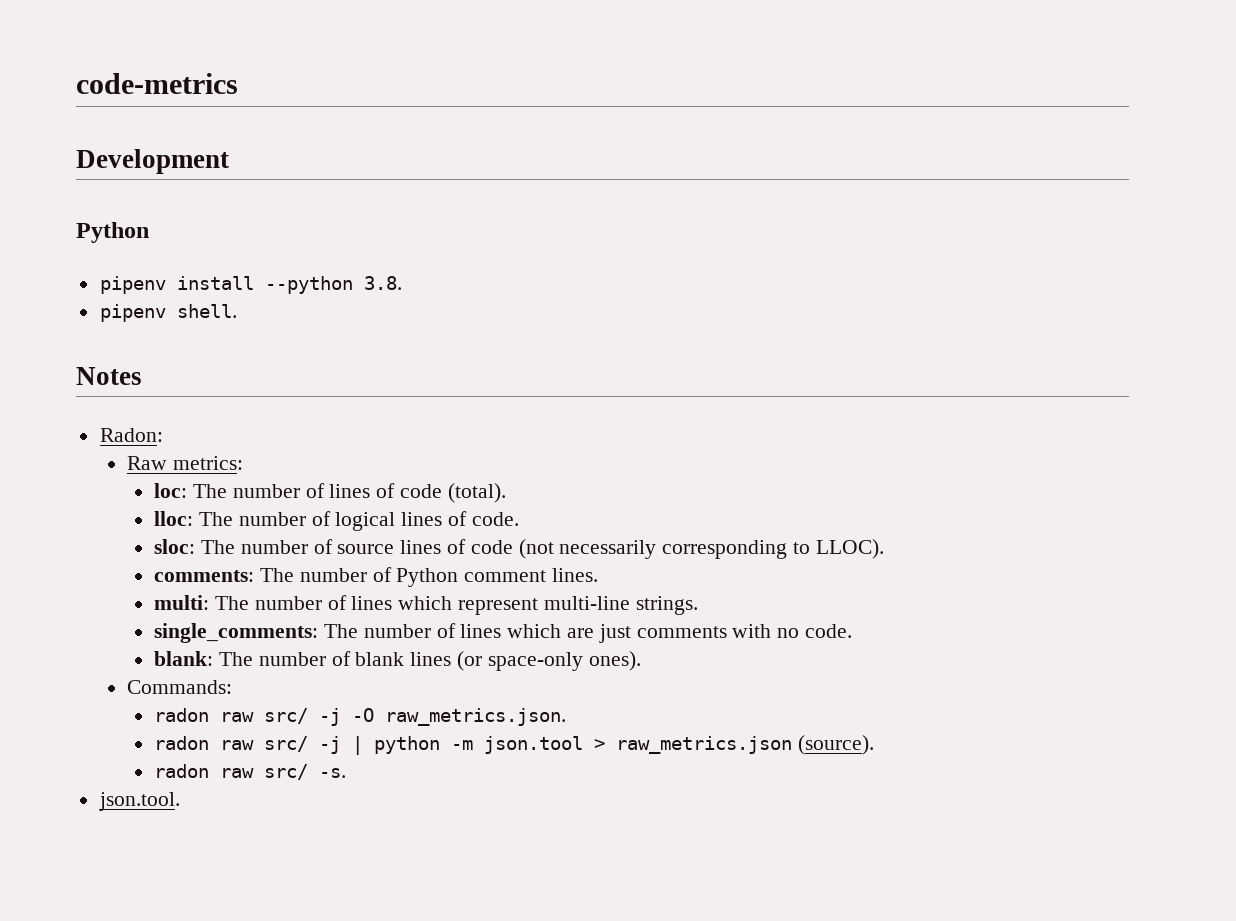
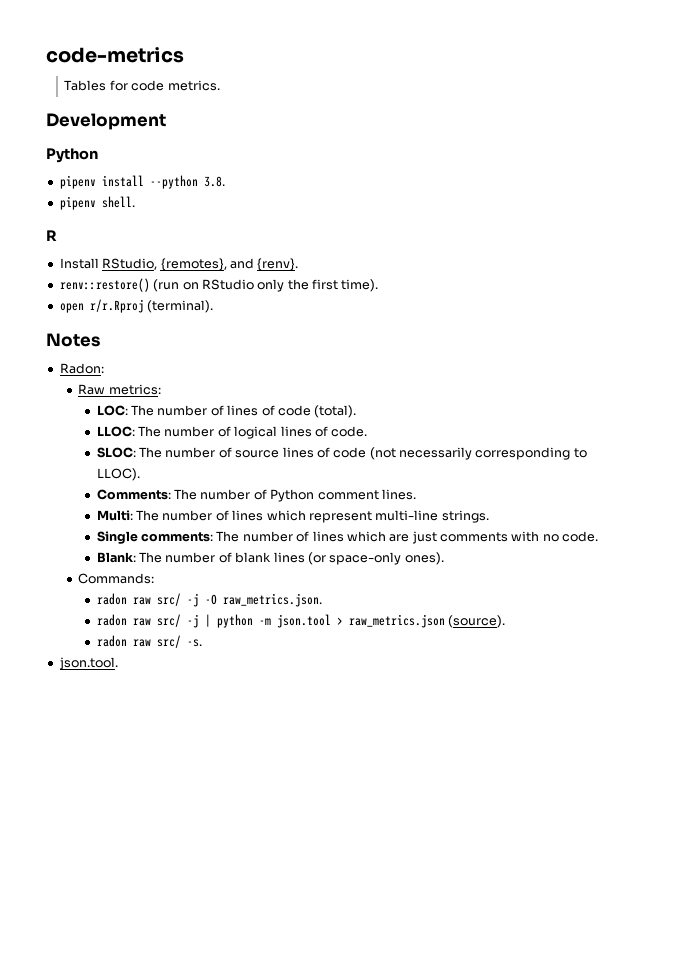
(238, 83) none -> [64,80,220,91] // Tables for code metrics.
(237, 311) none -> [46,230,57,241] [59,258,299,271] [59,278,379,292] [59,299,214,313] // R // Install RStudio, {remotes}, and {renv}. // renv::restore() (run on RStudio only the first time). // open r/r.Rproj (terminal).
[154,483,188,498] loc: -> [96,405,128,416] LOC:
[154,511,194,526] lloc: -> [96,426,135,437] LLOC:
[154,539,196,554] sloc: -> [96,447,136,458] SLOC:
[154,570,255,582] comments: -> [96,489,171,500] Comments:
[154,595,210,610] multi: -> [96,510,133,521] Multi:
[154,623,319,643] single_comments: -> [96,531,214,544] Single comments:
[154,651,214,666] blank: -> [96,552,136,563] Blank:

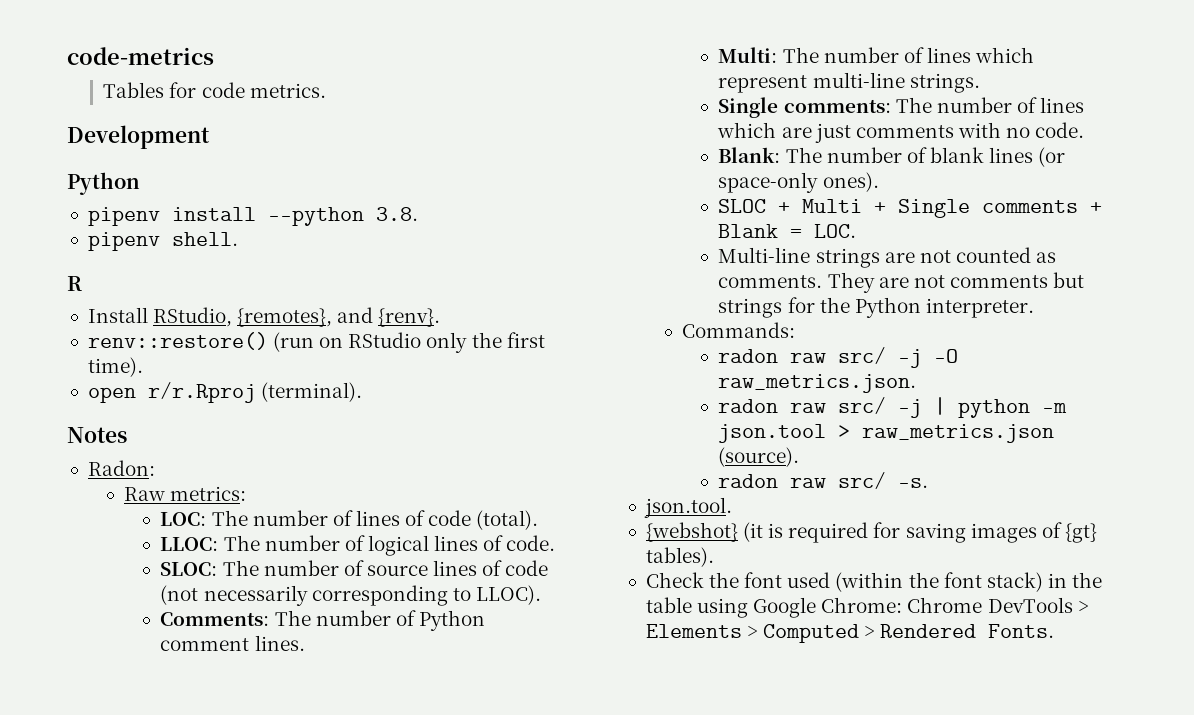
(444, 558) none -> [718,199,1103,218] [718,224,857,238] [718,247,1057,268] [718,272,1085,293] [718,297,1034,318] // SLOC + Multi + Single comments + Blank = LOC. // Multi-line strings are not counted as comments. They are not comments but strings for the Python interpreter.
(118, 663) none -> [645,522,1097,543] [645,547,714,567] [645,572,1103,592] [645,597,1089,618] [645,624,1055,643] // {webshot} (it is required for saving images of {gt} tables). // Check the font used (within the font stack) in the table using Google Chrome: Chrome DevTools > Elements > Computed > Rendered Fonts.

